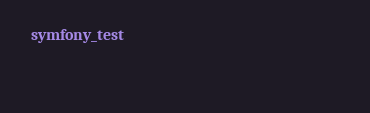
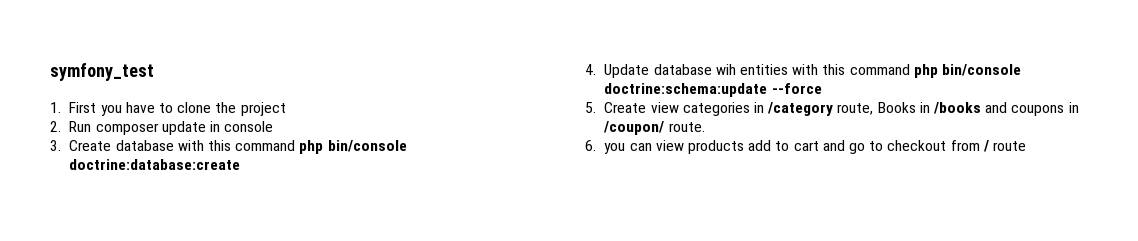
(124, 36) none -> [50,102,286,116] [50,121,274,135] [50,140,407,154] [69,159,241,170] [585,64,1021,78] [604,83,822,97] [585,102,1079,116] [604,121,705,135] [585,140,1026,154] // 1. First you have to clone the project // 2. Run composer update in console // 3. Create database with this command php bin/console doctrine:database:create // 4. Update database wih entities with this command php bin/console doctrine:schema:update --force // 5. Create view categories in /category route, Books in /books and coupons in /coupon/ route. // 6. you can view products add to cart and go to checkout from / route

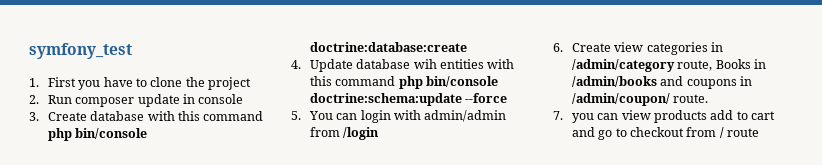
(596, 107) none -> [308,110,507,123] [309,127,380,140] [553,43,563,52] You can login with admin/admin from /login // 6.
[768,102,834,116] /category -> [571,59,675,72] /admin/category
[933,102,981,114] /books -> [571,76,657,87] /admin/books
[604,121,665,135] /coupon/ -> [571,93,670,106] /admin/coupon/
[585,140,596,151] 6. -> [553,111,563,120] 7.

